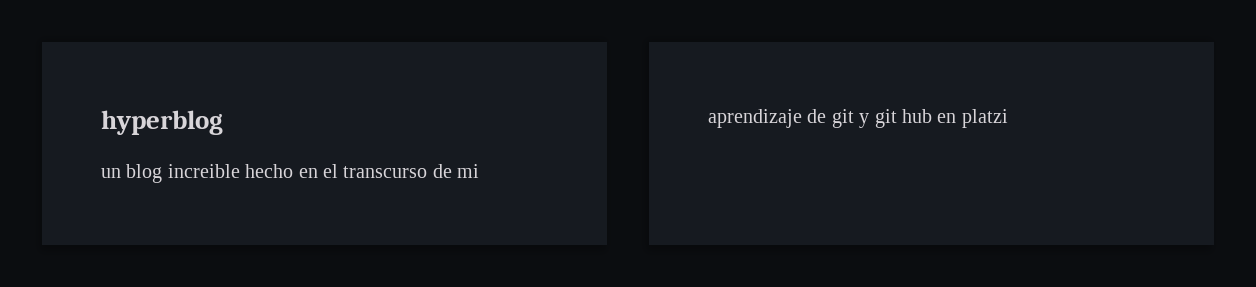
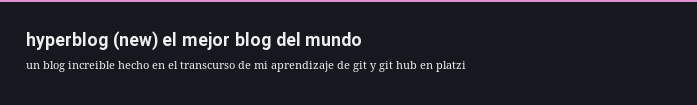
(223, 122) none -> [112,31,363,51] (new) el mejor blog del mundo

